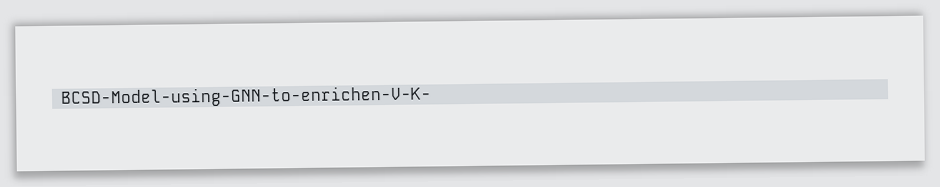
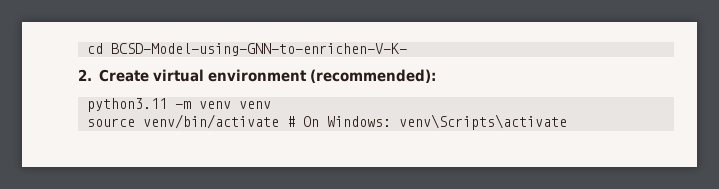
(60, 96) none -> [86,43,103,54] cd
(432, 96) none -> [78,69,437,83] [86,98,271,112] [86,114,567,130] // 2. Create virtual environment (recommended): // python3.11 -m venv venv // source venv/bin/activate # On Windows: venv\Scripts\activate

